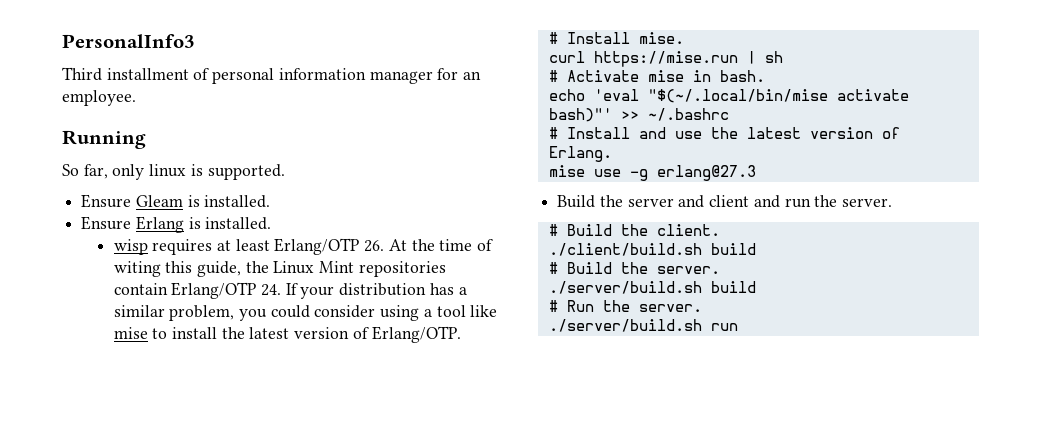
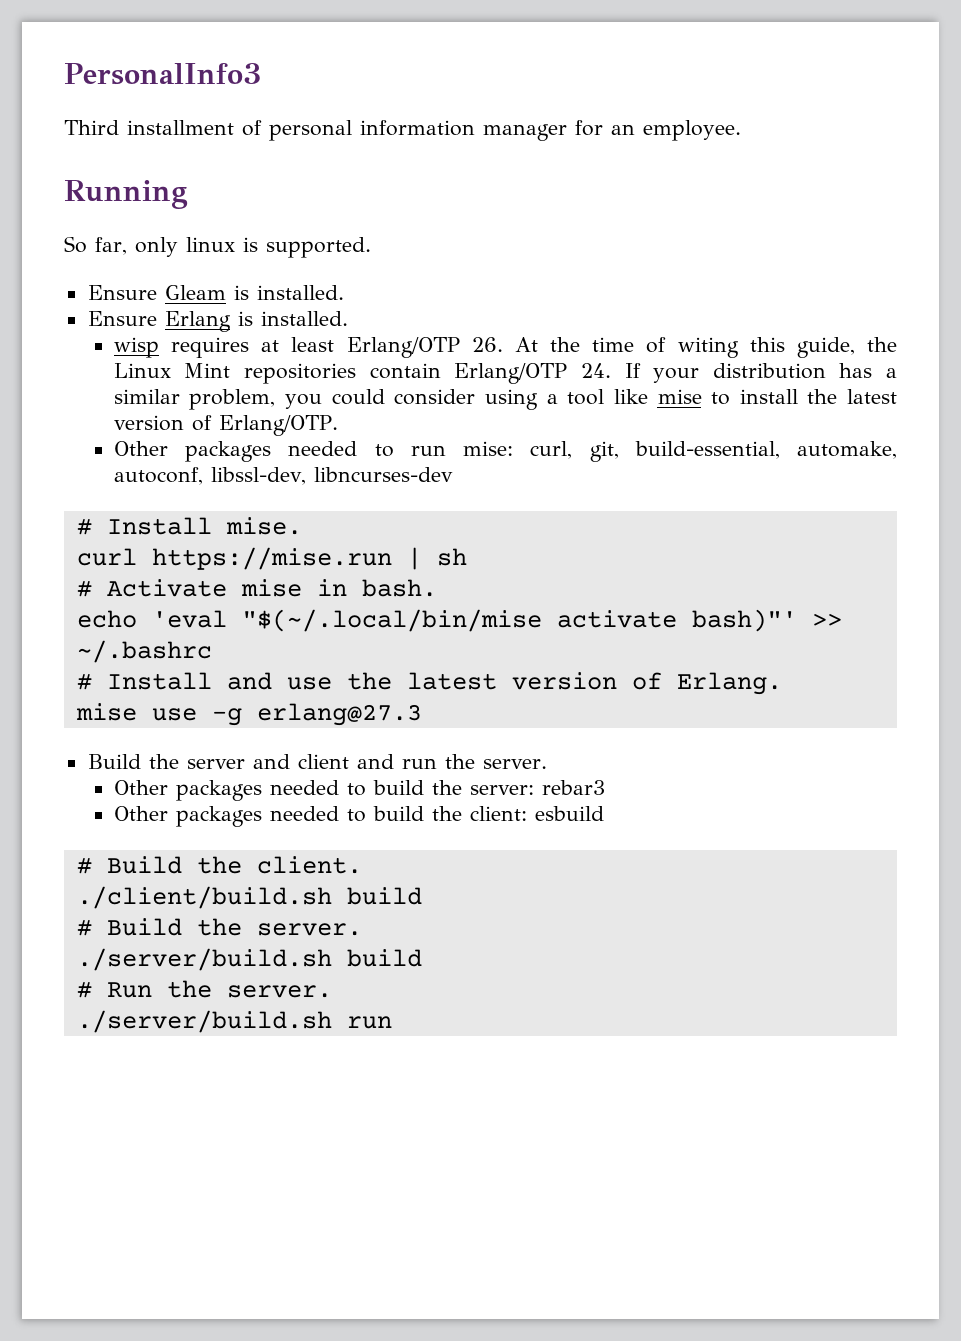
(461, 334) none -> [113,441,897,462] [113,467,453,485] // Other packages needed to run mise: curl, git, build-essential, automake, autoconf, libssl-dev, libncurses-dev
(893, 202) none -> [113,780,605,801] [113,806,604,827] // Other packages needed to build the server: rebar3 // Other packages needed to build the client: esbuild

